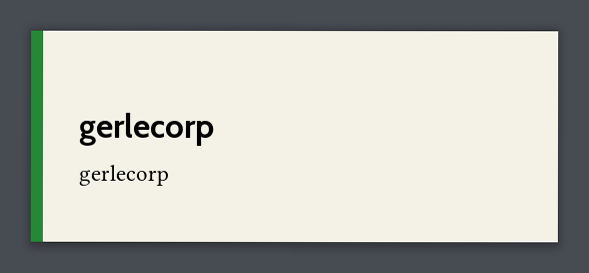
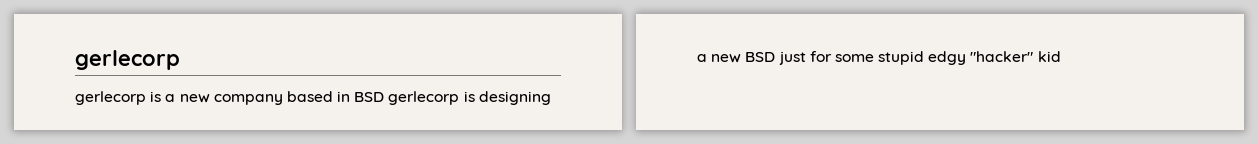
(169, 175) none -> [150,91,551,105] [697,51,1061,65] is a new company based in BSD gerlecorp is designing a new BSD just for some stupid edgy "hacker" kid

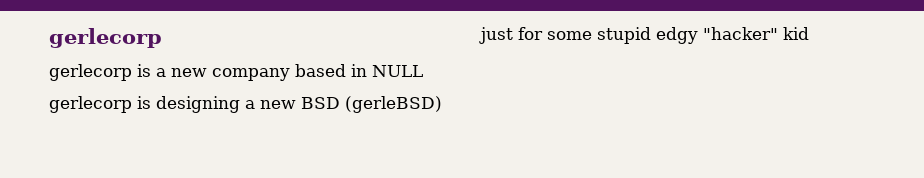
[354,92,385,102] BSD -> [372,65,423,77] NULL //
(776, 57) none -> [345,96,442,113] (gerleBSD)

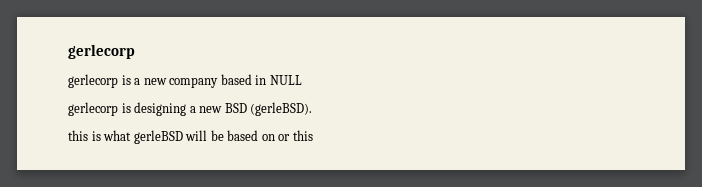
[345,96,442,113] [479,27,809,44] (gerleBSD) just for some stupid edgy "hacker" kid -> [250,102,313,116] [68,130,313,144] (gerleBSD). // this is what gerleBSD will be based on or this

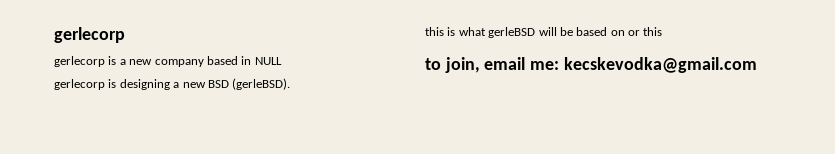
(313, 135) none -> [425,57,757,73] // to join, email me: kecskevodka@gmail.com

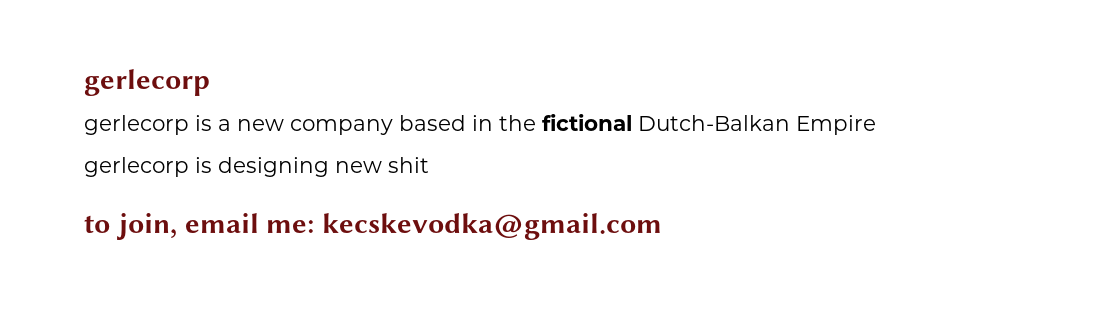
[254,57,282,65] NULL -> [499,114,876,135] the fictional Dutch-Balkan Empire
[173,78,291,90] [425,27,663,38] a new BSD (gerleBSD). // this is what gerleBSD will be based on or this -> [335,157,429,173] new shit

